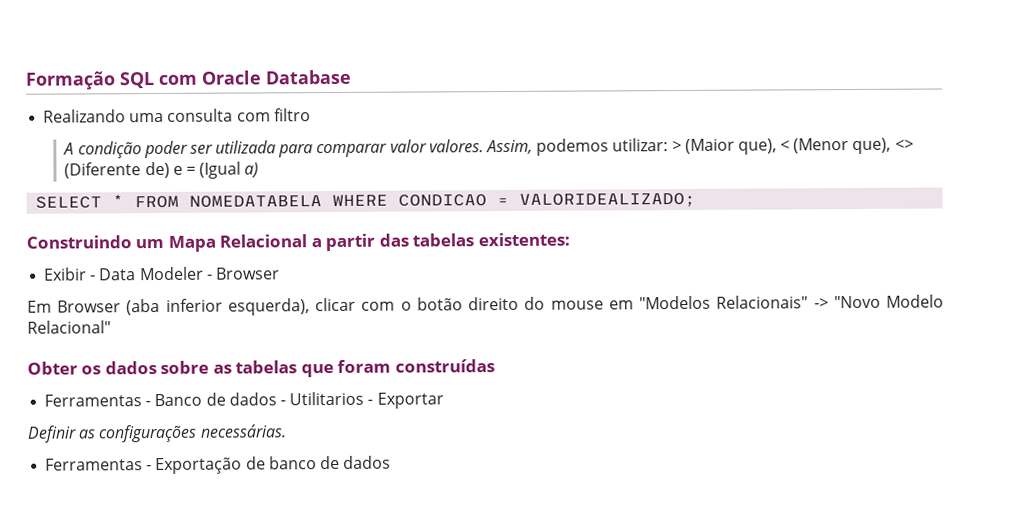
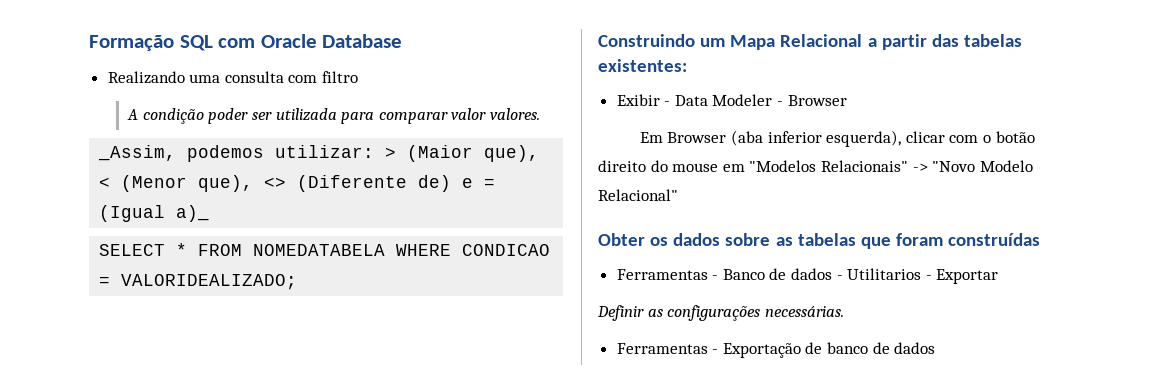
[485,139,533,155] Assim, -> [98,145,177,161] // _Assim,
[244,162,260,178] a) -> [176,205,210,222] a)_

